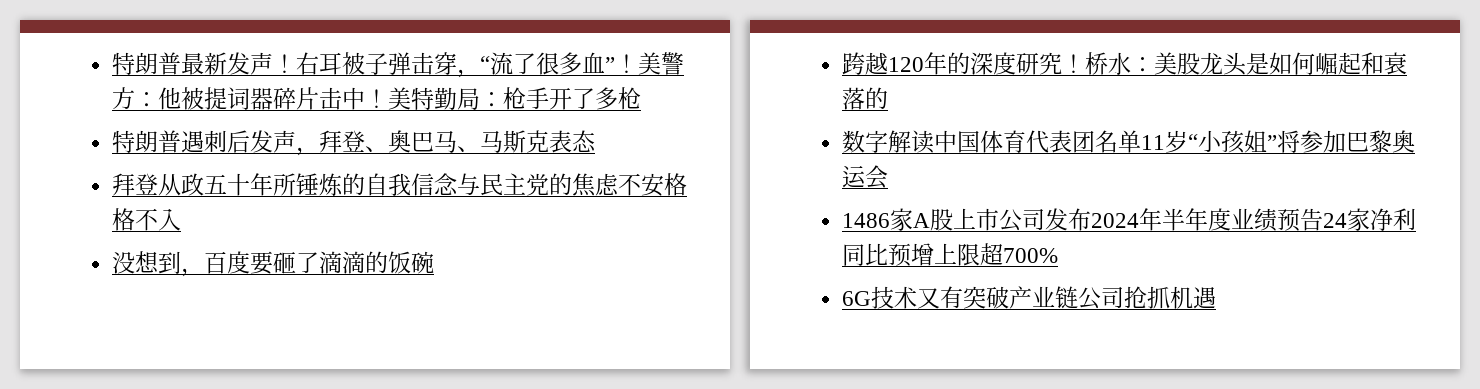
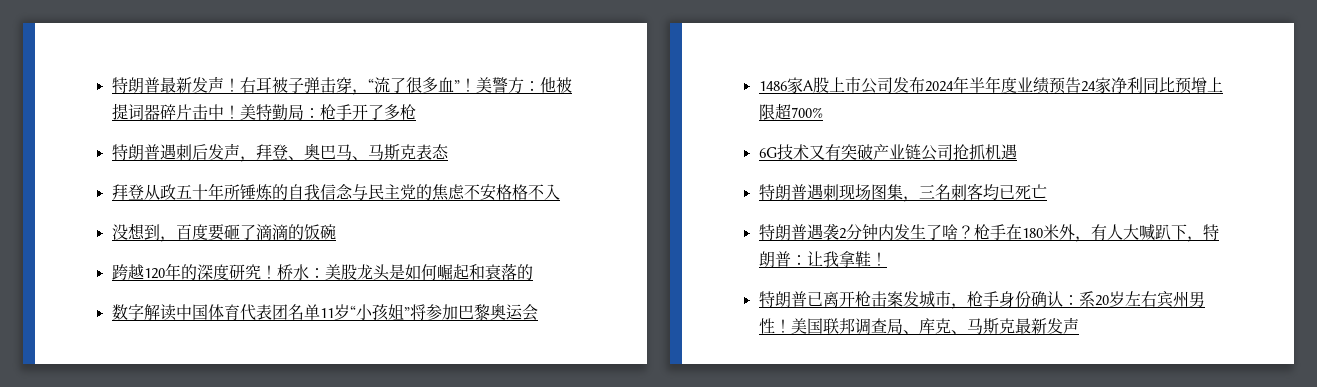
(1217, 297) none -> [758,183,1047,202] [758,224,1219,242] [758,251,887,268] [758,291,1205,309] [758,317,1079,335] // 特朗普遇刺现场图集，三名刺客均已死亡 // 特朗普遇袭2分钟内发生了啥？枪手在180米外，有人大喊趴下，特朗普：让我拿鞋！ // 特朗普已离开枪击案发城市，枪手身份确认：系20岁左右宾州男性！美国联邦调查局、库克、马斯克最新发声

